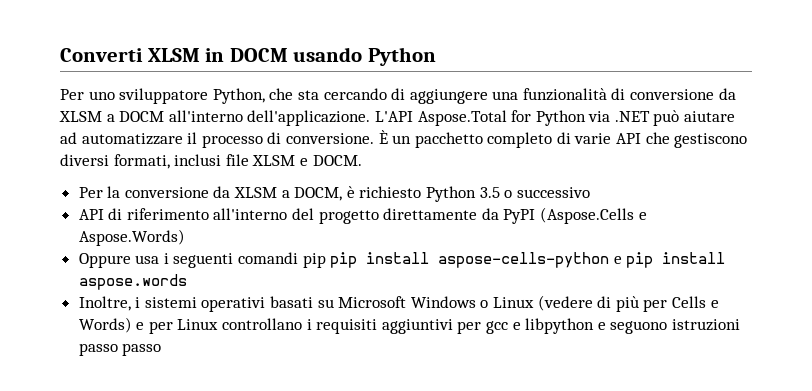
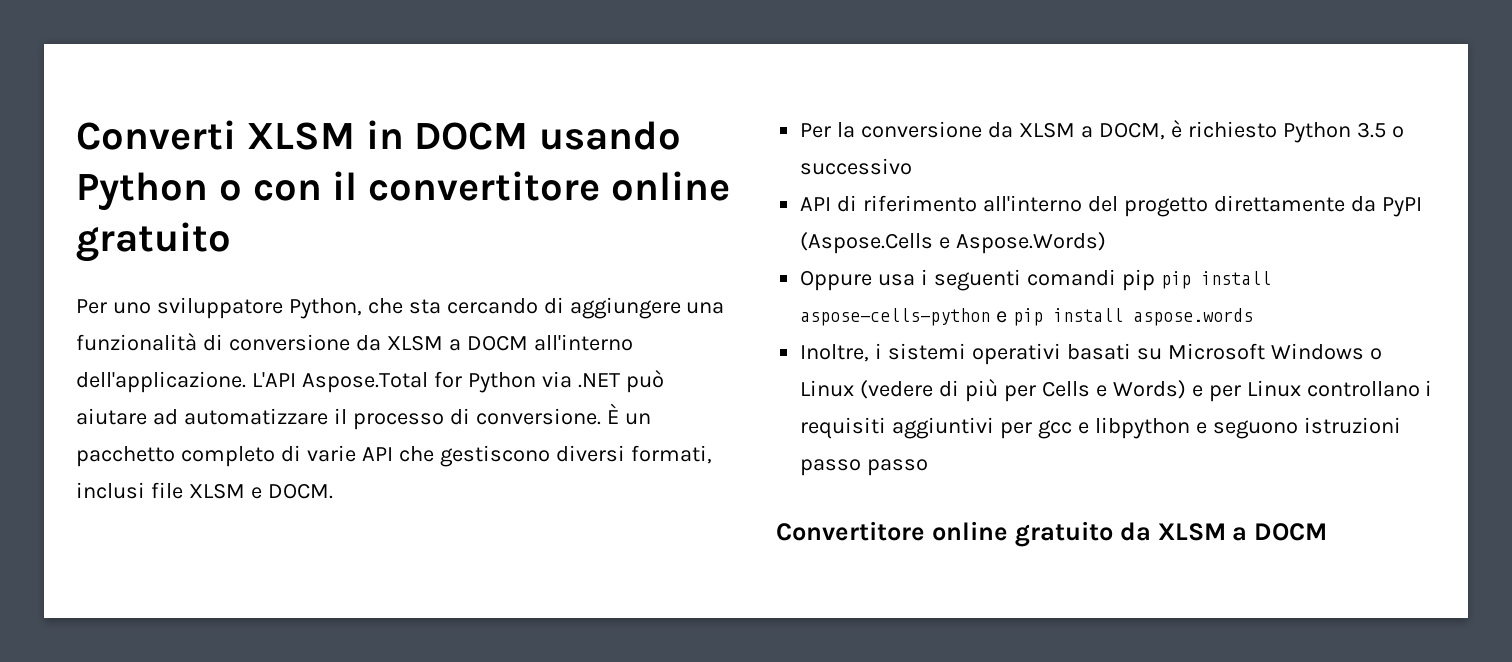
(436, 56) none -> [218,171,730,201] [76,222,231,262] o con il convertitore online gratuito
(162, 349) none -> [776,521,1328,547] // Convertitore online gratuito da XLSM a DOCM

